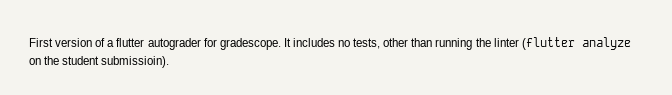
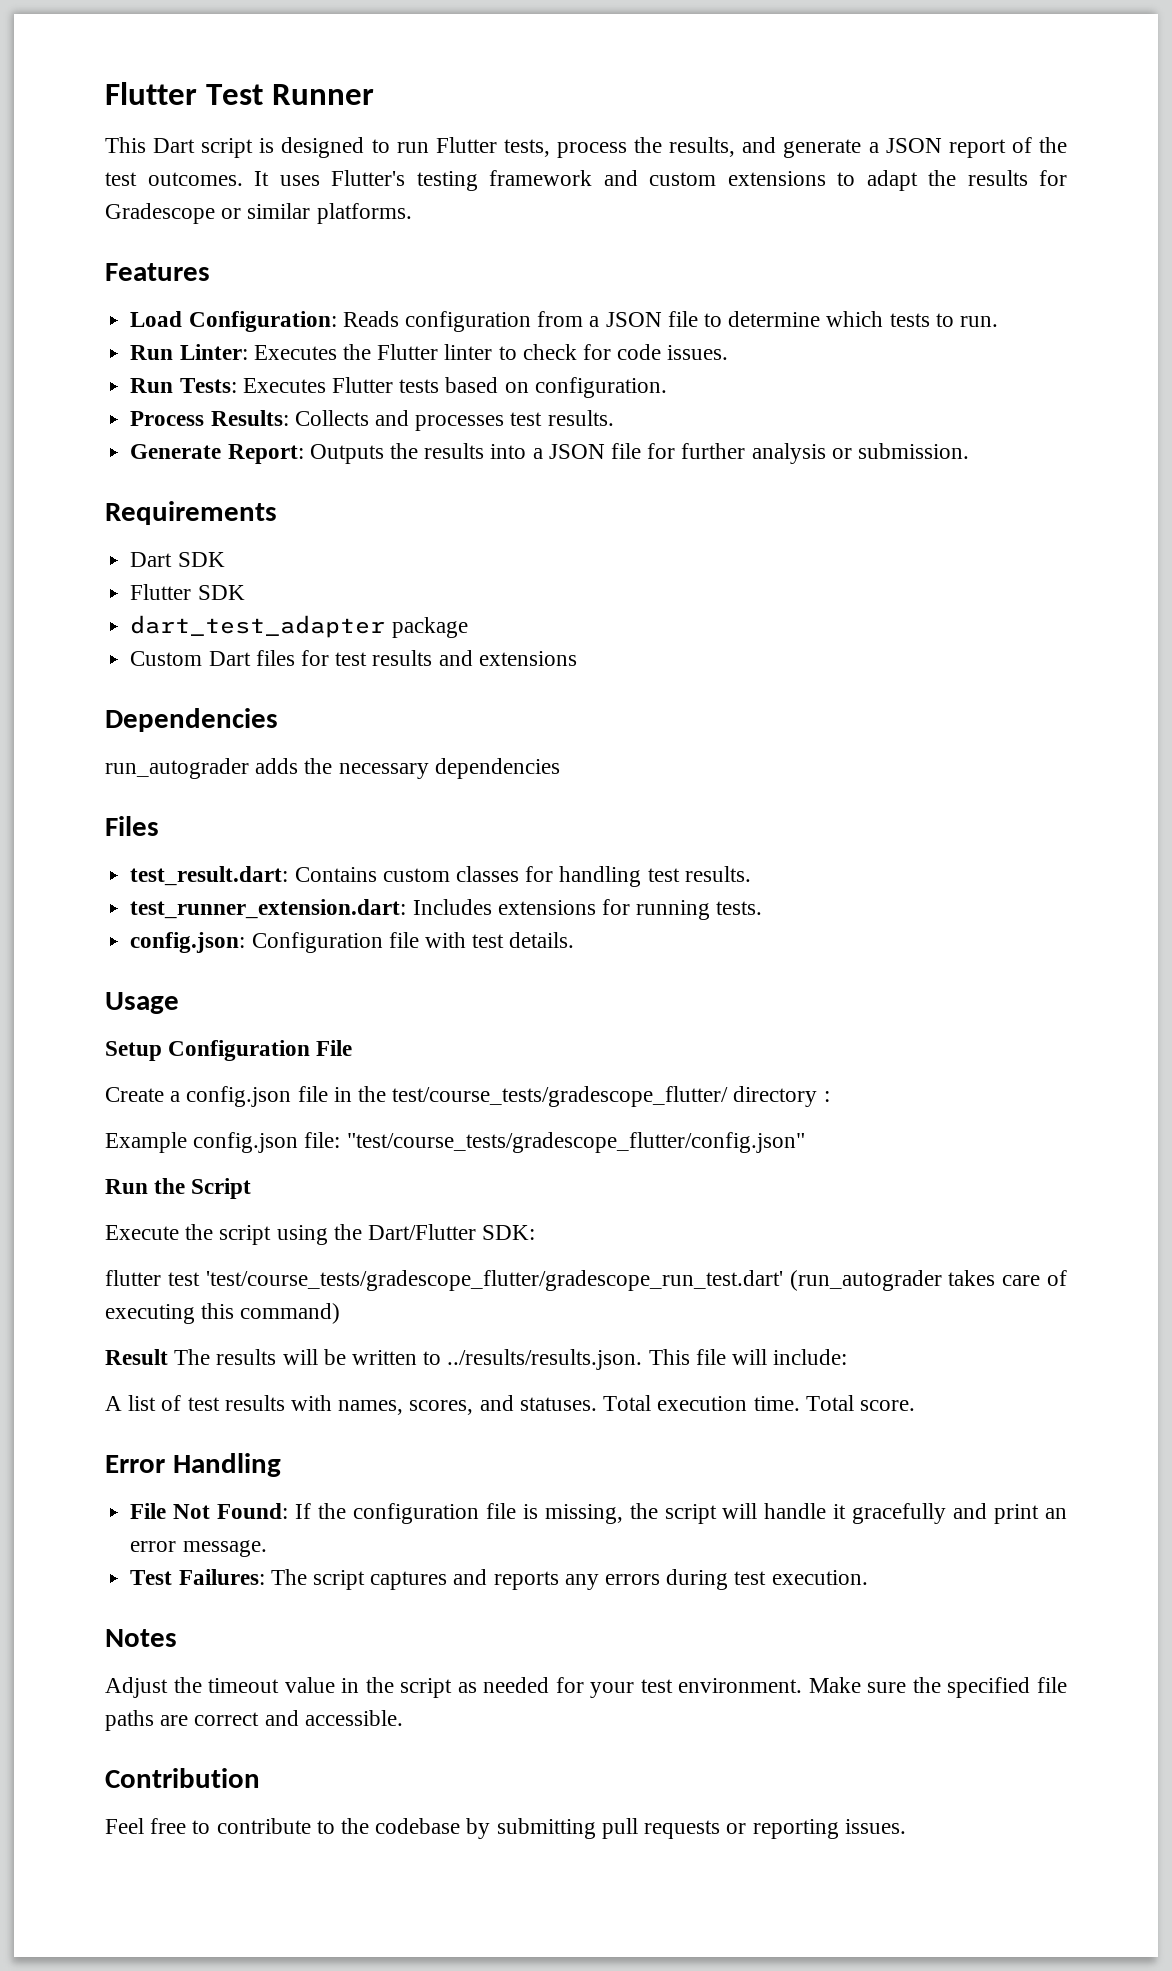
[29,37,631,50] [29,56,170,68] First version of a flutter autograder for gradescope. It includes no tests, other than running the linter (flutter analyze on the student submissioin). -> [105,82,374,105] [105,137,1067,158] [105,170,1067,191] [105,203,412,224] [105,263,210,281] [130,311,999,332] [130,344,729,360] [130,377,667,398] [130,410,614,431] [130,443,970,464] [105,501,277,525] [130,552,225,567] [130,584,245,600] [130,615,468,638] [130,650,577,666] [105,708,278,732] [105,758,560,779] [105,816,159,836] [130,866,751,887] [130,899,763,920] [130,932,575,953] [105,992,179,1014] [105,1040,353,1061] [105,1086,830,1107] [105,1132,805,1153] [105,1178,252,1199] [105,1224,536,1245] [105,1270,1068,1291] [105,1303,341,1324] [105,1349,848,1370] [105,1395,915,1415] [105,1453,281,1477] [130,1503,1067,1524] [130,1540,267,1557] [130,1569,868,1590] [105,1629,177,1647] [105,1677,1067,1698] [105,1710,403,1731] [105,1768,260,1788] [105,1818,906,1839] Flutter Test Runner // This Dart script is designed to run Flutter tests, process the results, and generate a JSON report of the test outcomes. It uses Flutter's testing framework and custom extensions to adapt the results for Gradescope or similar platforms. // Features // Load Configuration: Reads configuration from a JSON file to determine which tests to run. // Run Linter: Executes the Flutter linter to check for code issues. // Run Tests: Executes Flutter tests based on configuration. // Process Results: Collects and processes test results. // Generate Report: Outputs the results into a JSON file for further analysis or submission. // Requirements // Dart SDK // Flutter SDK // dart_test_adapter package // Custom Dart files for test results and extensions // Dependencies // run_autograder adds the necessary dependencies // Files // test_result.dart: Contains custom classes for handling test results. // test_runner_extension.dart: Includes extensions for running tests. // config.json: Configuration file with test details. // Usage // Setup Configuration File // Create a config.json file in the test/course_tests/gradescope_flutter/ directory : // Example config.json file: "test/course_tests/gradescope_flutter/config.json" // Run the Script // Execute the script using the Dart/Flutter SDK: // flutter test 'test/course_tests/gradescope_flutter/gradescope_run_test.dart' (run_autograder takes care of executing this command) // Result The results will be written to ../results/results.json. This file will include: // A list of test results with names, scores, and statuses. Total execution time. Total score. // Error Handling // File Not Found: If the configuration file is missing, the script will handle it gracefully and print an error message. // Test Failures: The script captures and reports any errors during test execution. // Notes // Adjust the timeout value in the script as needed for your test environment. Make sure the specified file paths are correct and accessible. // Contribution // Feel free to contribute to the codebase by submitting pull requests or reporting issues.

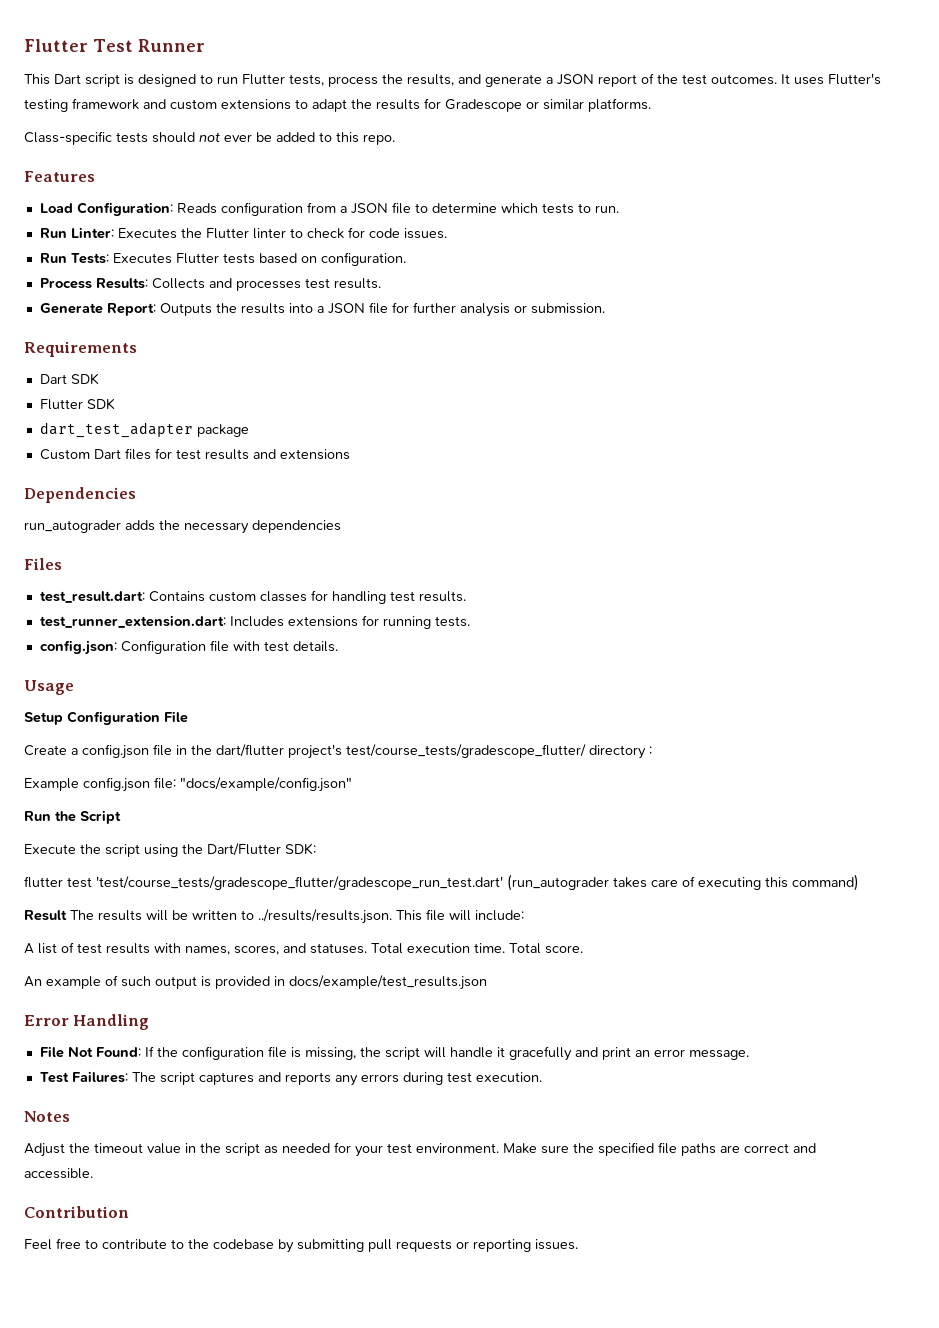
(412, 213) none -> [24,131,395,145] // Class-specific tests should not ever be added to this repo.
(387, 1094) none -> [216,744,342,759] dart/flutter project's
[346,1132,805,1153] "test/course_tests/gradescope_flutter/config.json" -> [180,777,352,792] "docs/example/config.json"
(915, 1405) none -> [24,975,487,990] // An example of such output is provided in docs/example/test_results.json

